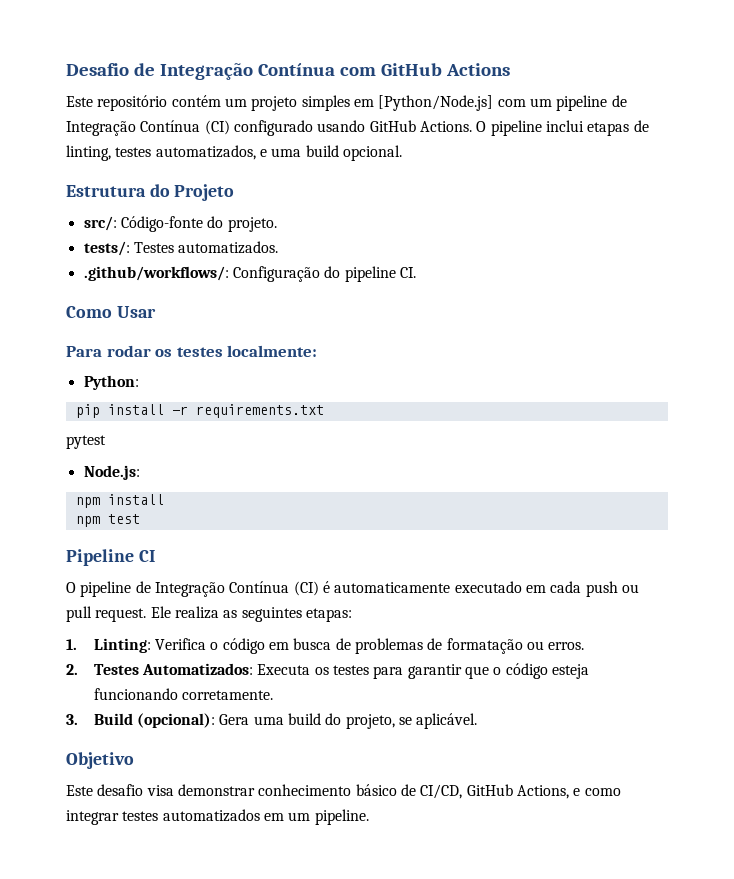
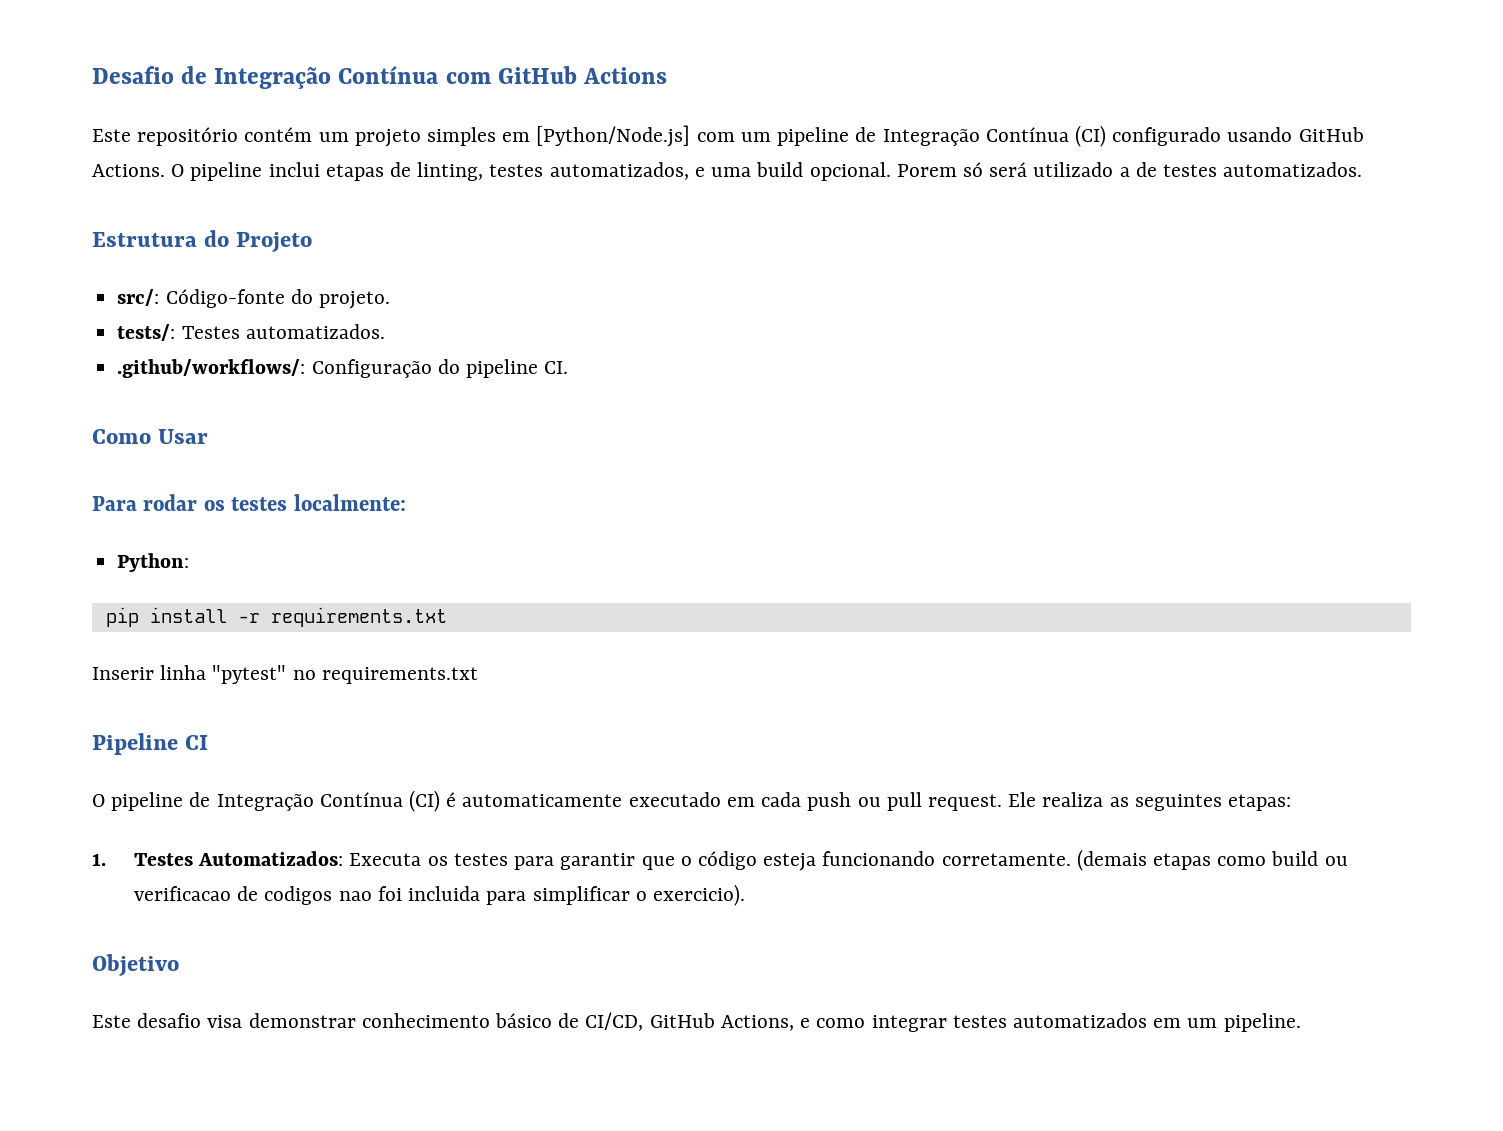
(402, 153) none -> [896,162,1363,177] Porem só será utilizado a de testes automatizados.
[66,435,106,449] [83,465,140,480] [75,494,164,508] [75,514,140,527] pytest // Node.js: // npm install // npm test -> [92,665,478,684] Inserir linha "pytest" no requirements.txt
[93,638,585,654] [66,664,78,675] Linting: Verifica o código em busca de problemas de formatação ou erros. // 2. -> (106, 859) none
[66,713,478,729] // 3. Build (opcional): Gera uma build do projeto, se aplicável. -> [1076,849,1348,871] [134,884,745,906] (demais etapas como build ou verificacao de codigos nao foi incluida para simplificar o exercicio).

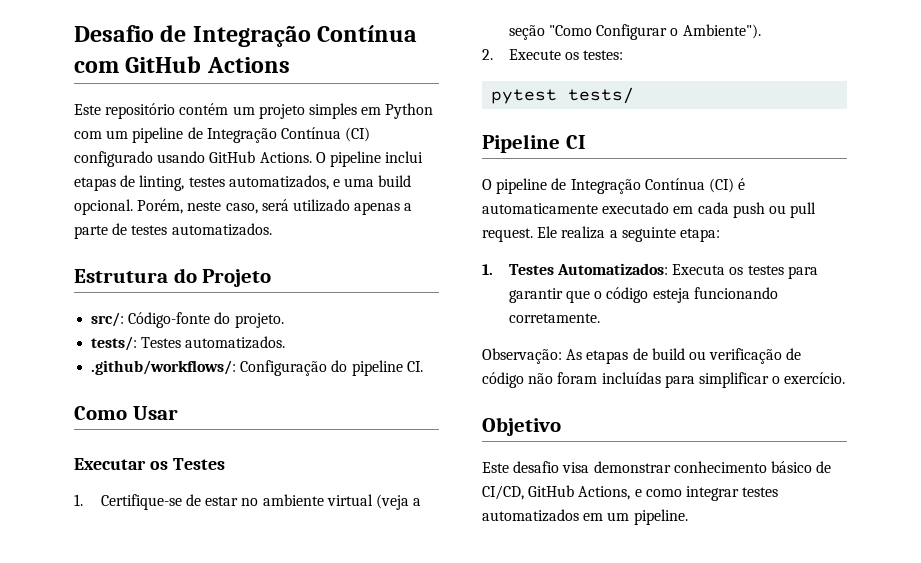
[536,125,691,147] [Python/Node.js] -> [385,103,434,119] Python
[896,162,1130,177] Porem só será utilizado a -> [137,199,413,215] [74,225,108,239] Porém, neste caso, será utilizado apenas a parte
[92,494,406,511] [117,553,190,572] [105,607,447,627] [92,665,478,684] Para rodar os testes localmente: // Python: // pip install -r requirements.txt // Inserir linha "pytest" no requirements.txt -> [74,458,225,470] [74,494,422,510] [508,24,761,40] [482,49,624,60] [491,87,635,104] Executar os Testes // 1. Certifique-se de estar no ambiente virtual (veja a seção "Como Configurar o Ambiente"). // 2. Execute os testes: // pytest tests/
[1109,794,1291,811] as seguintes etapas: -> [609,227,720,242] a seguinte etapa:
[1076,849,1348,871] [134,886,481,905] (demais etapas como build ou verificacao de codigos nao foi incluida -> [482,348,802,364] [482,372,661,388] // Observação: As etapas de build ou verificação de código não foram incluídas
[652,884,745,906] exercicio). -> [784,372,846,384] exercício.

